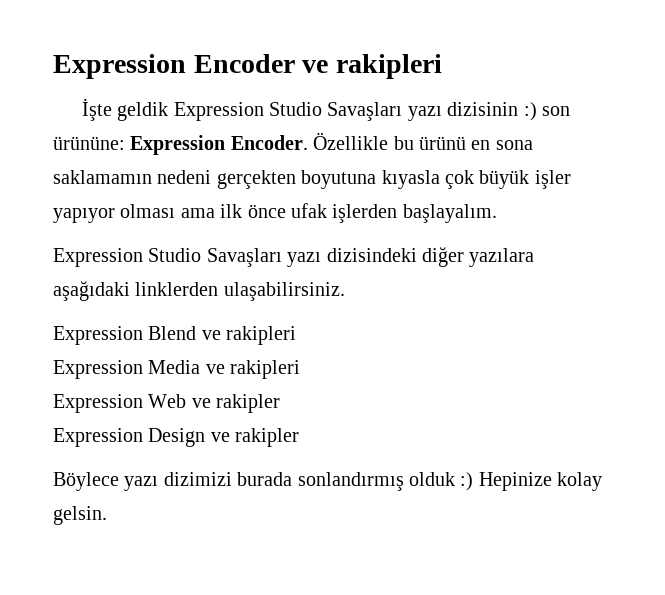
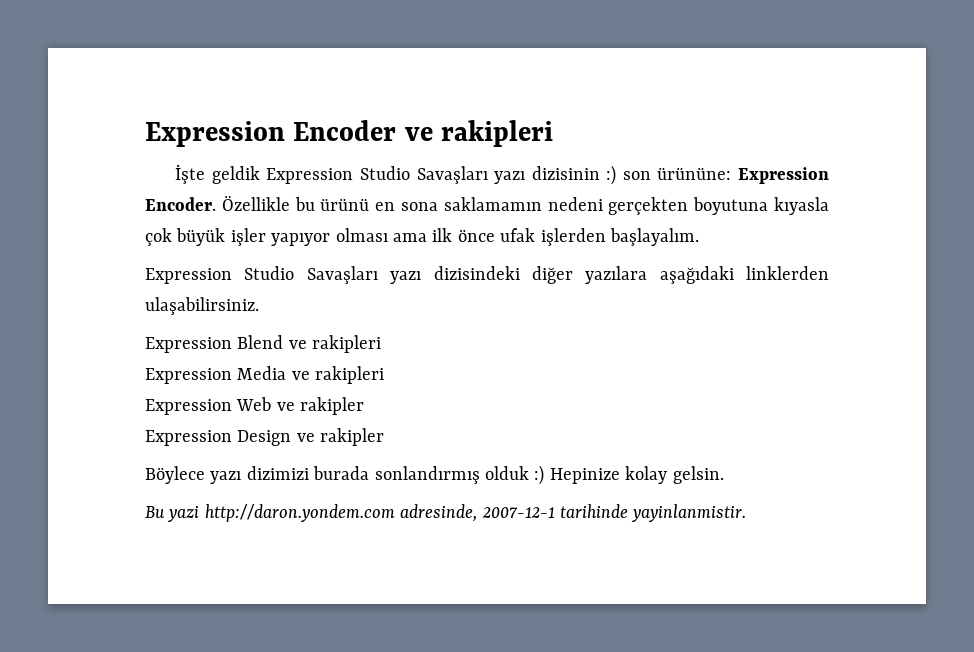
(107, 515) none -> [145,504,747,522] // Bu yazi http://daron.yondem.com adresinde, 2007-12-1 tarihinde yayinlanmistir.

